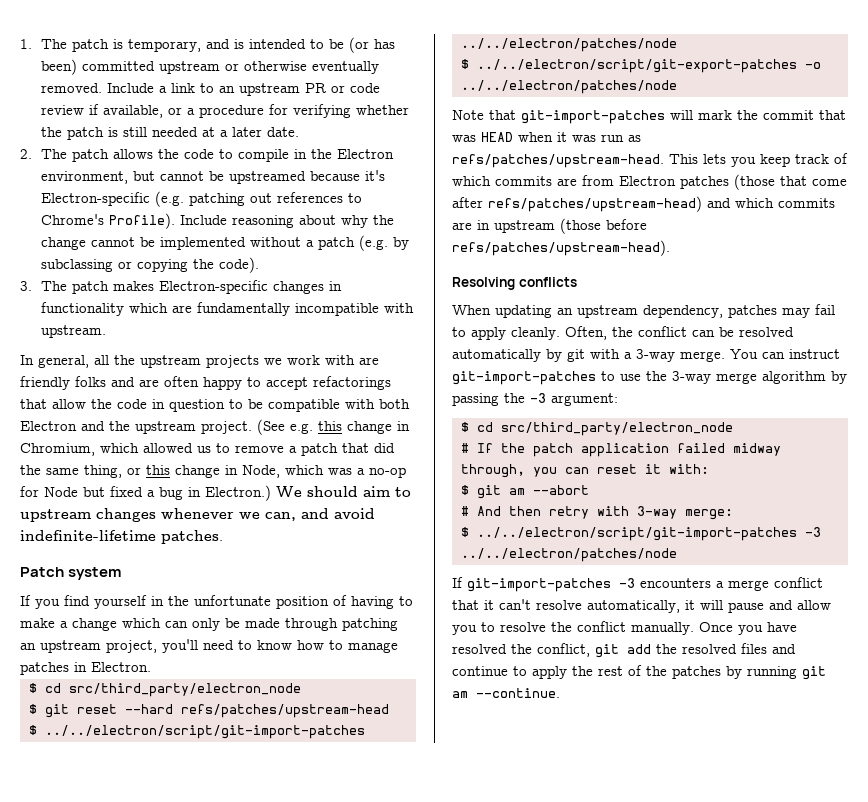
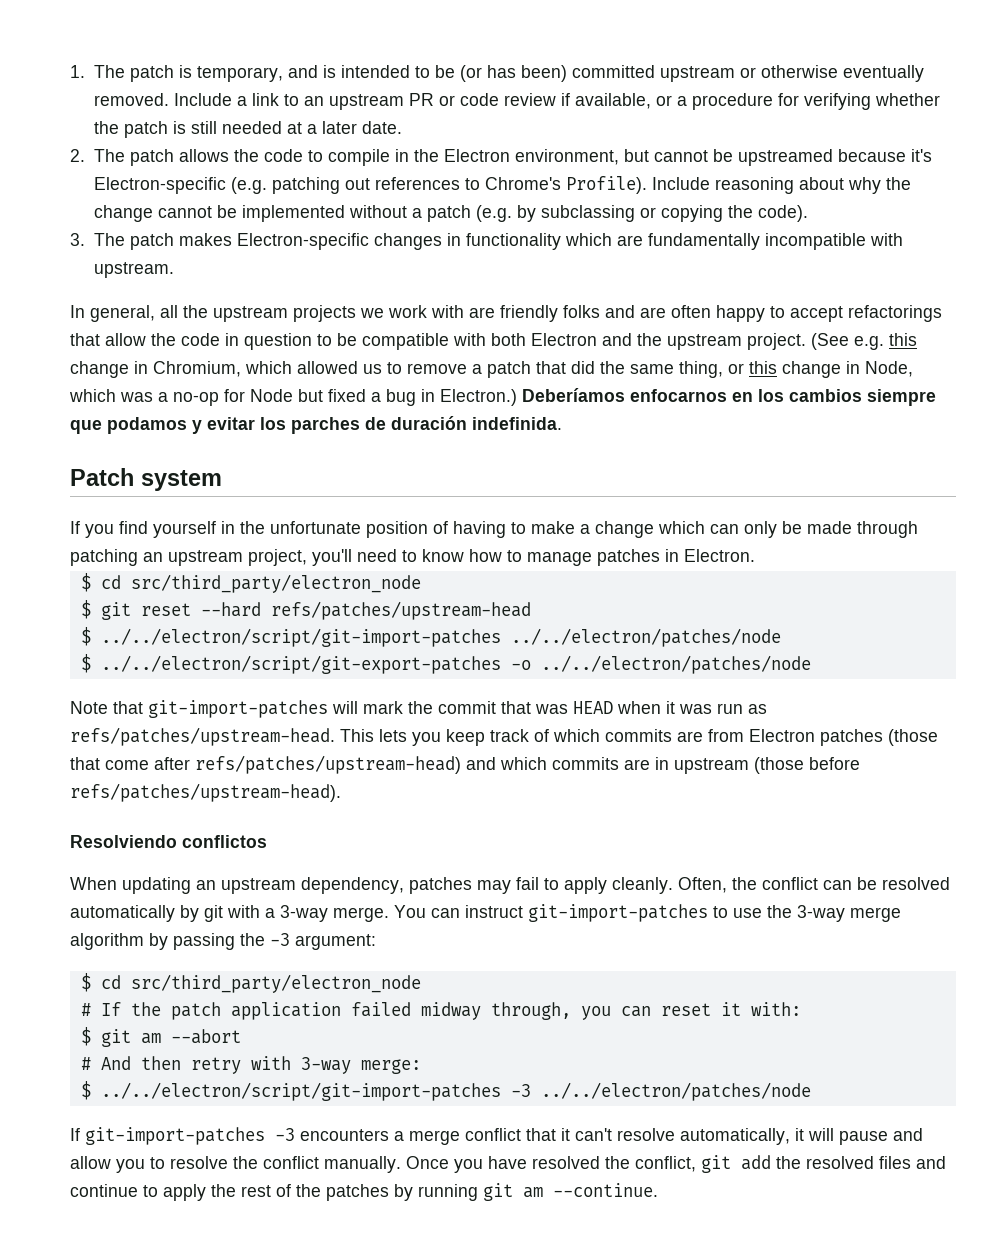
[276,486,411,498] [20,508,375,522] [20,530,223,544] We should aim to upstream changes whenever we can, and avoid indefinite-lifetime patches. -> [522,388,936,406] [70,416,562,434] Deberíamos enfocarnos en los cambios siempre que podamos y evitar los parches de duración indefinida.
[452,277,577,290] Resolving conflicts -> [70,835,267,848] Resolviendo conflictos

